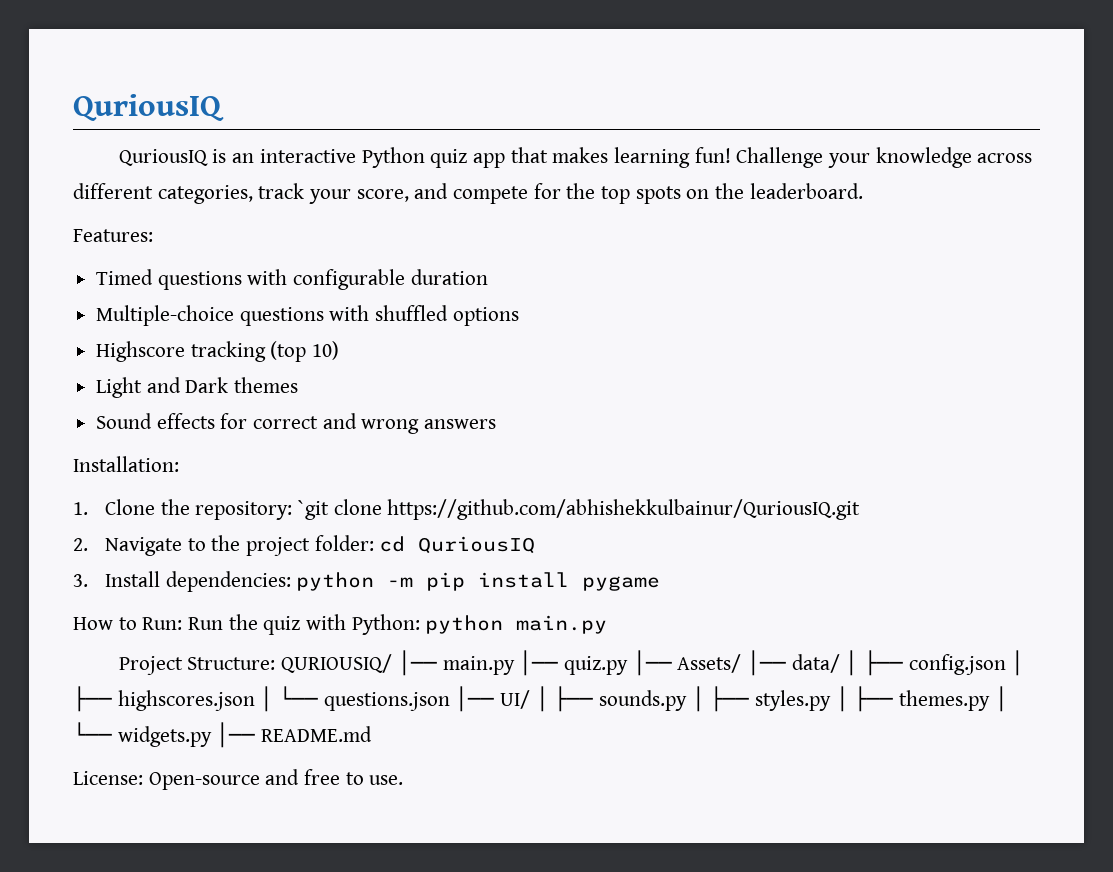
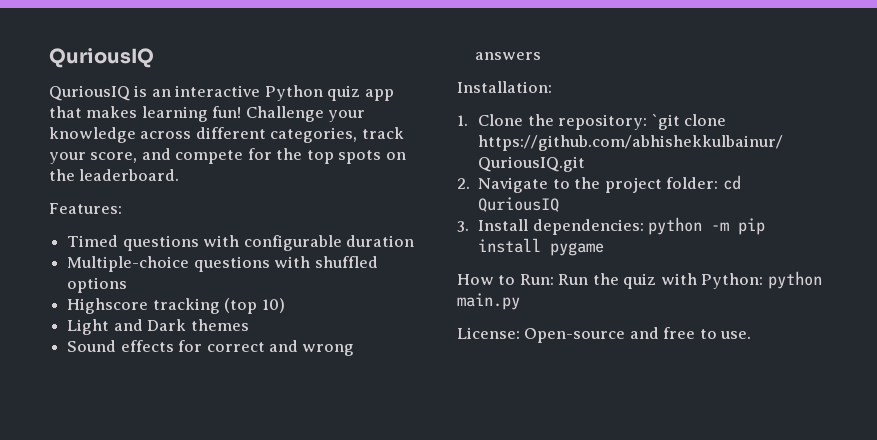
[118,650,1025,676] [73,686,1008,712] [73,722,373,748] // Project Structure: QURIOUSIQ/ │── main.py │── quiz.py │── Assets/ │── data/ │ ├── config.json │ ├── highscores.json │ └── questions.json │── UI/ │ ├── sounds.py │ ├── styles.py │ ├── themes.py │ └── widgets.py │── README.md -> (520, 301) none

